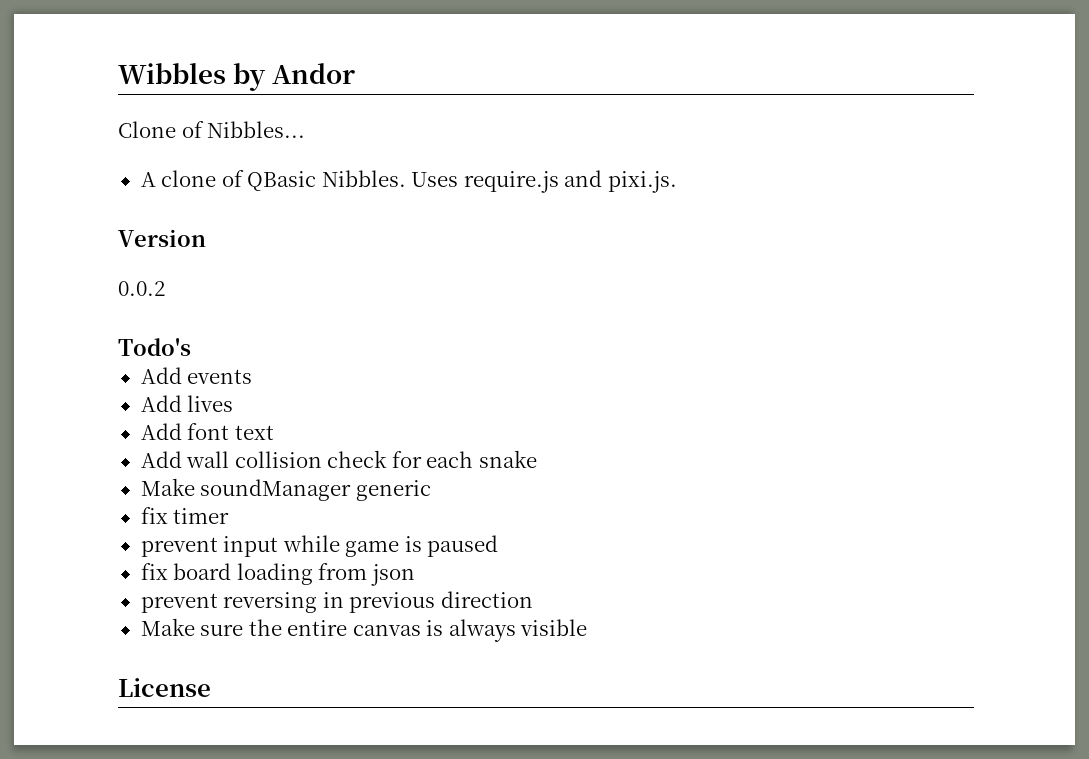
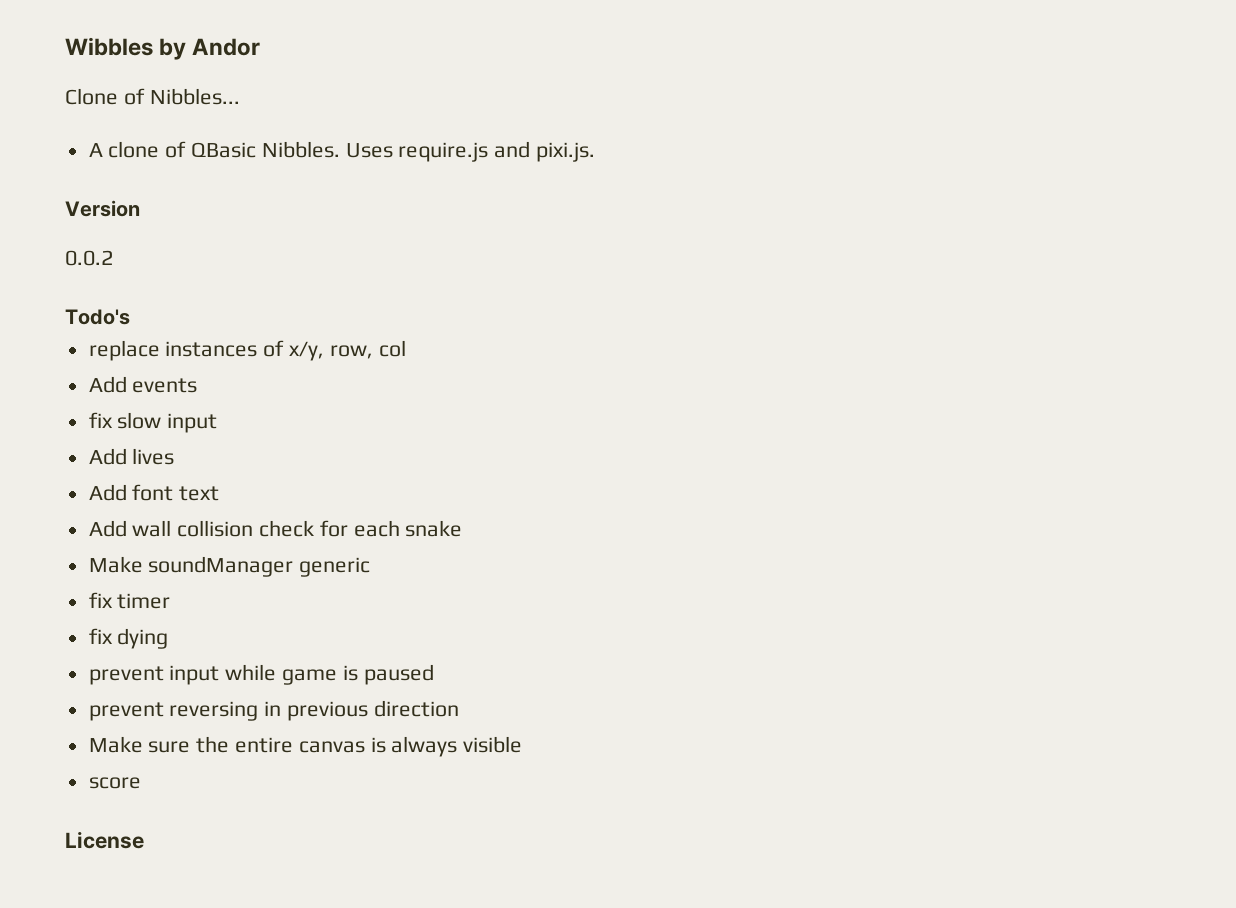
(191, 347) none -> [88,340,406,361] // replace instances of x/y, row, col
(253, 376) none -> [88,412,218,433] // fix slow input
(230, 516) none -> [88,628,169,649] // fix dying
[140,563,415,586] // fix board loading from json -> (434, 674) none
(588, 627) none -> [88,777,141,789] // score

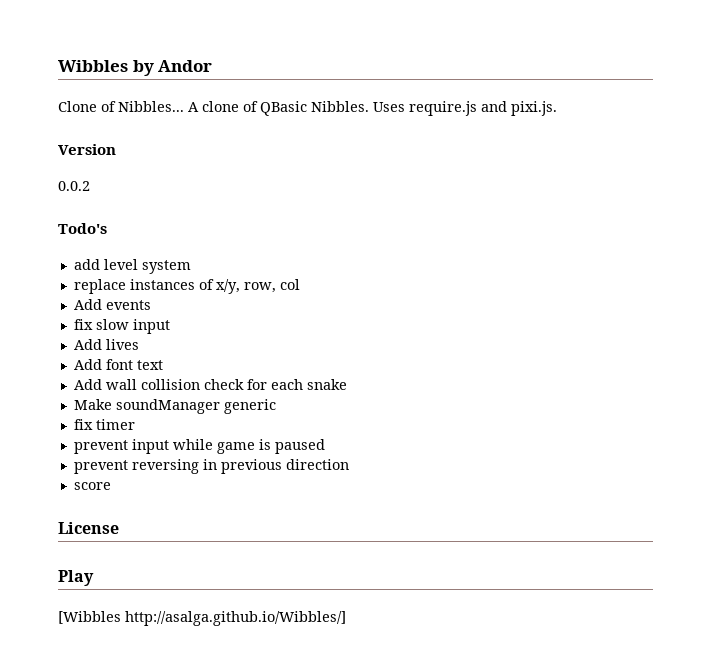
(240, 96) // -> (184, 106) none
(130, 317) none -> [73,259,191,274] // add level system
[88,628,169,649] // fix dying -> (135, 424) none
[88,736,523,757] // Make sure the entire canvas is always visible -> (349, 464) none
(144, 840) none -> [58,570,94,586] [58,611,346,626] // Play // [Wibbles http://asalga.github.io/Wibbles/]

